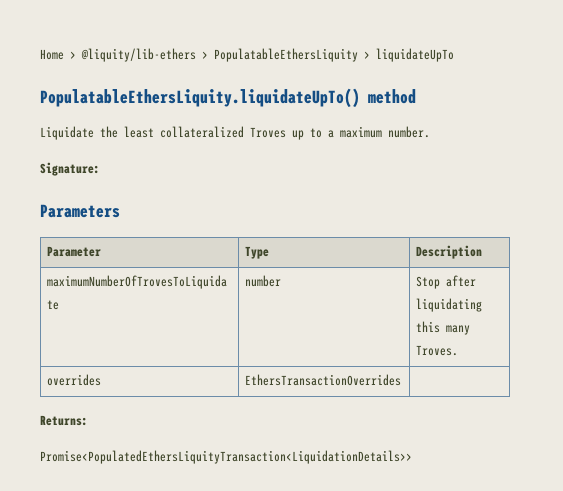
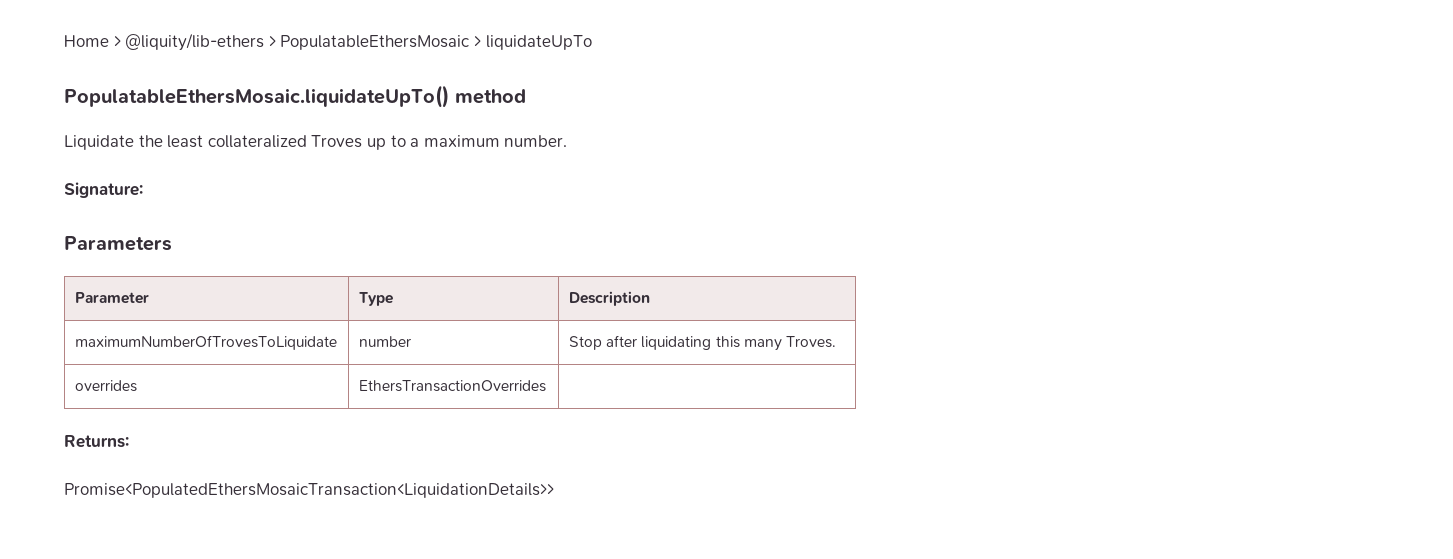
[214,48,358,62] PopulatableEthersLiquity -> [280,35,470,50] PopulatableEthersMosaic
[40,88,360,108] PopulatableEthersLiquity.liquidateUpTo() -> [64,85,449,108] PopulatableEthersMosaic.liquidateUpTo()
[40,450,412,464] Promise<PopulatedEthersLiquityTransaction<LiquidationDetails>> -> [64,483,554,498] Promise<PopulatedEthersMosaicTransaction<LiquidationDetails>>

